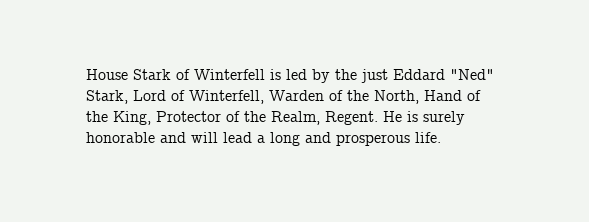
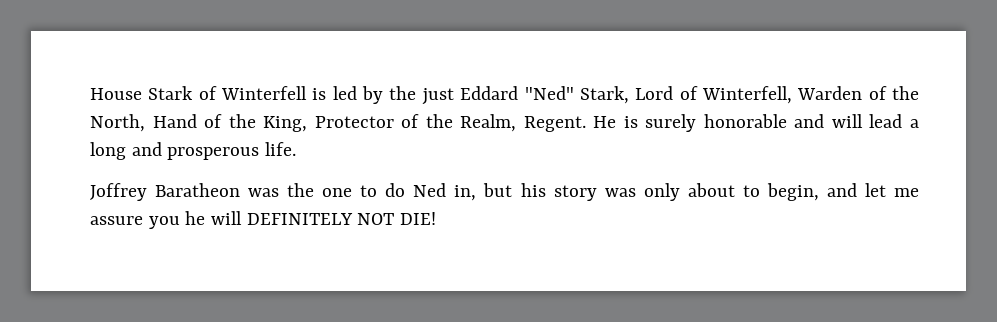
(441, 137) none -> [90,183,919,201] [90,211,437,229] // Joffrey Baratheon was the one to do Ned in, but his story was only about to begin, and let me assure you he will DEFINITELY NOT DIE!

